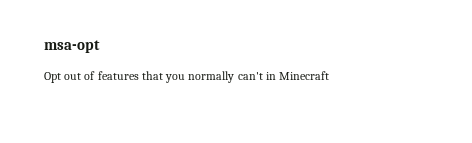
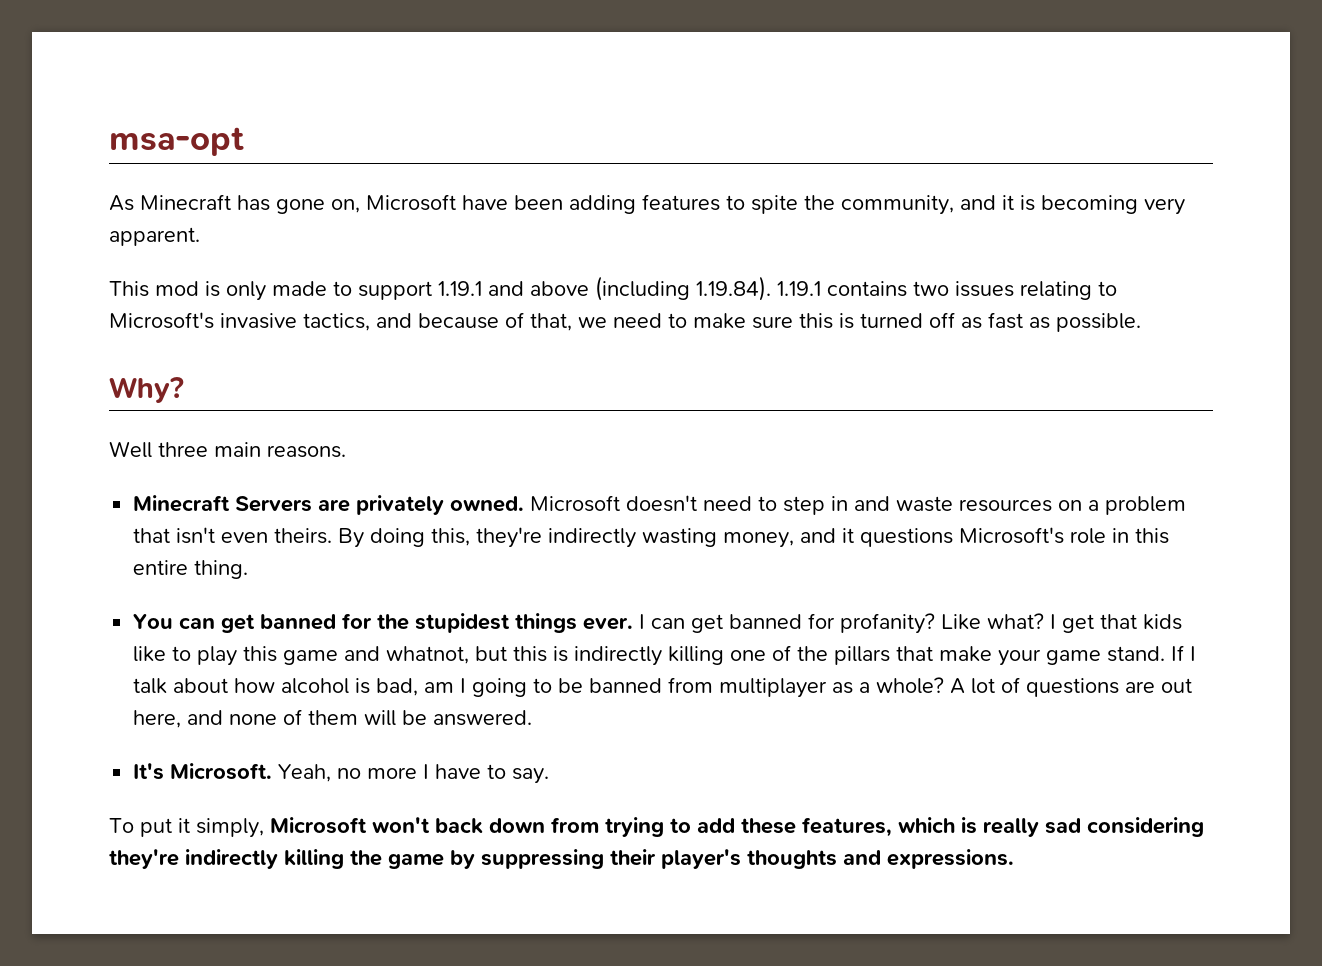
[44,71,330,83] Opt out of features that you normally can't in Minecraft -> [109,194,1185,215] [109,227,200,246] [109,276,1117,301] [109,312,1141,332] [109,377,184,403] [109,441,346,458] [133,495,1187,515] [133,527,1170,548] [133,560,249,579] [133,613,1183,634] [133,645,1197,666] [133,677,1193,698] [133,709,533,728] [133,763,550,784] [109,817,1204,838] [109,849,1014,869] As Minecraft has gone on, Microsoft have been adding features to spite the community, and it is becoming very apparent. // This mod is only made to support 1.19.1 and above (including 1.19.84). 1.19.1 contains two issues relating to Microsoft's invasive tactics, and because of that, we need to make sure this is turned off as fast as possible. // Why? // Well three main reasons. // Minecraft Servers are privately owned. Microsoft doesn't need to step in and waste resources on a problem that isn't even theirs. By doing this, they're indirectly wasting money, and it questions Microsoft's role in this entire thing. // You can get banned for the stupidest things ever. I can get banned for profanity? Like what? I get that kids like to play this game and whatnot, but this is indirectly killing one of the pillars that make your game stand. If I talk about how alcohol is bad, am I going to be banned from multiplayer as a whole? A lot of questions are out here, and none of them will be answered. // It's Microsoft. Yeah, no more I have to say. // To put it simply, Microsoft won't back down from trying to add these features, which is really sad considering they're indirectly killing the game by suppressing their player's thoughts and expressions.

